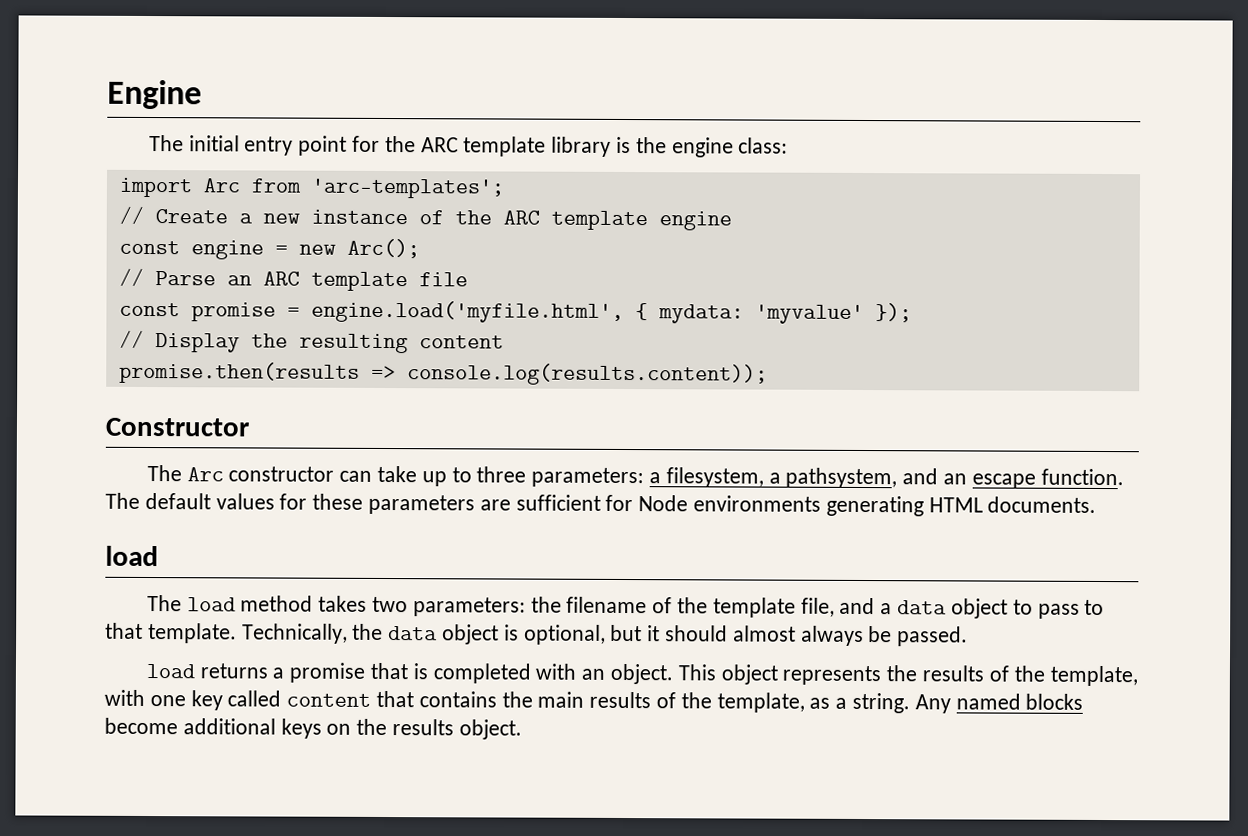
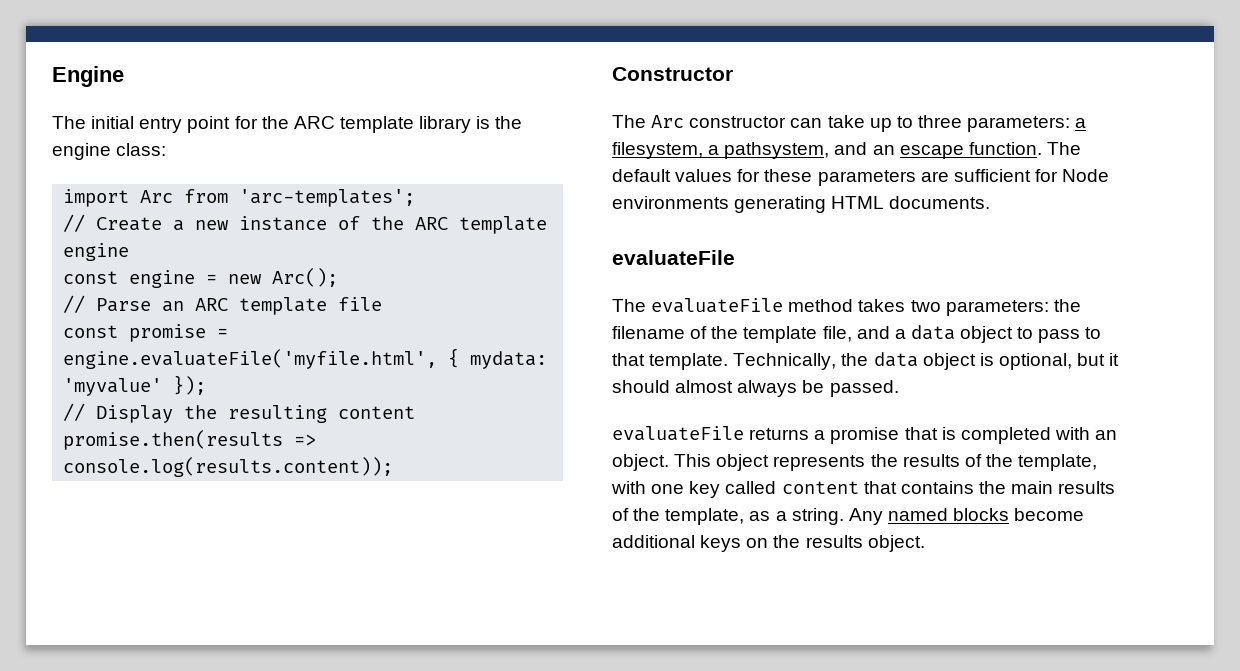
[310,300,624,323] engine.load('myfile.html', -> [63,349,438,369] engine.evaluateFile('myfile.html',
[105,545,159,567] [146,595,236,612] load // The load -> [612,250,735,265] [612,298,784,313] evaluateFile // The evaluateFile
[145,663,195,679] load -> [612,426,744,441] evaluateFile

